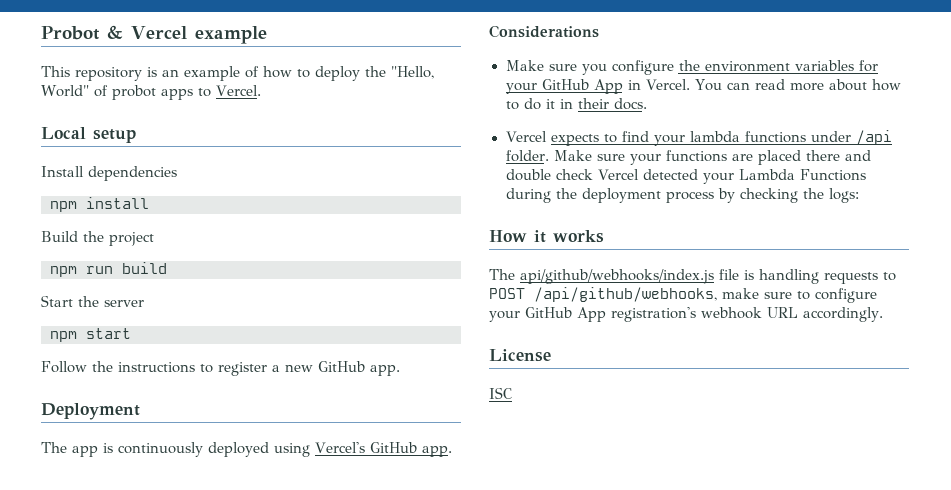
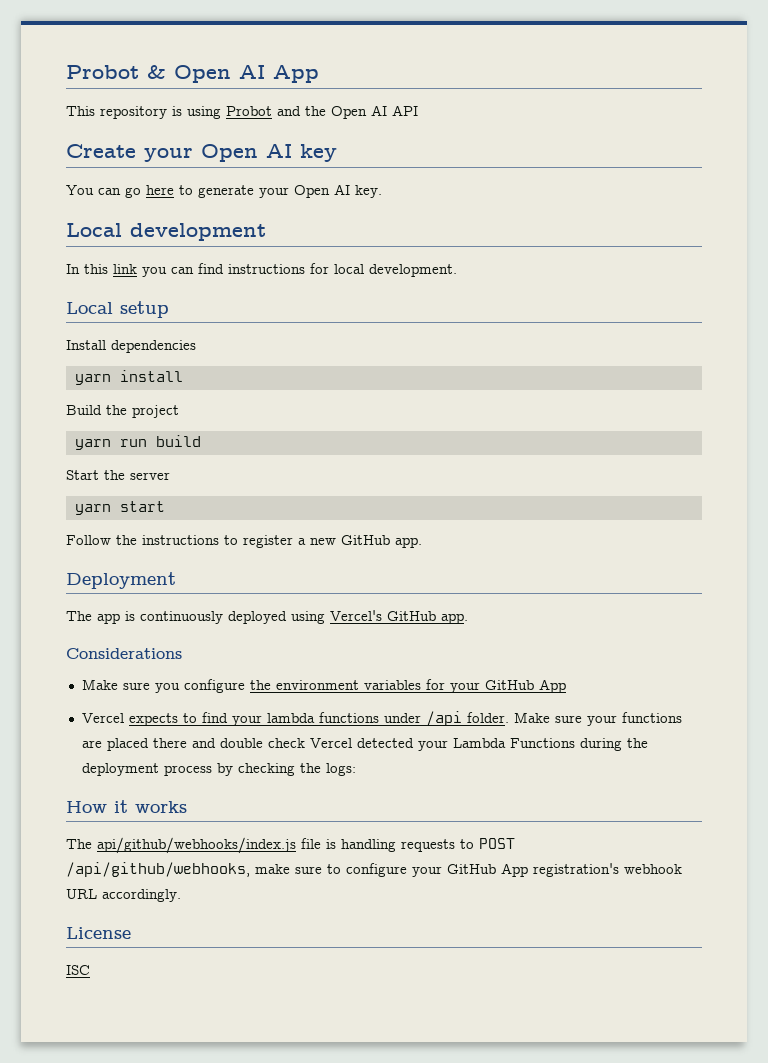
[131,26,267,44] Vercel example -> [174,65,319,83] Open AI App
[162,66,434,81] [41,85,261,100] an example of how to deploy the "Hello, World" of probot apps to Vercel. -> [187,105,418,119] [66,144,337,162] [66,184,382,198] [66,223,266,241] [66,263,457,277] using Probot and the Open AI API // Create your Open AI key // You can go here to generate your Open AI key. // Local development // In this link you can find instructions for local development.
[50,201,77,212] npm -> [74,374,111,385] yarn
[50,266,77,277] npm -> [74,439,111,450] yarn
[50,331,77,342] npm -> [74,504,111,515] yarn
[627,79,902,91] [505,98,647,110] in Vercel. You can read more about how to do it in their docs. -> (566, 686) none

